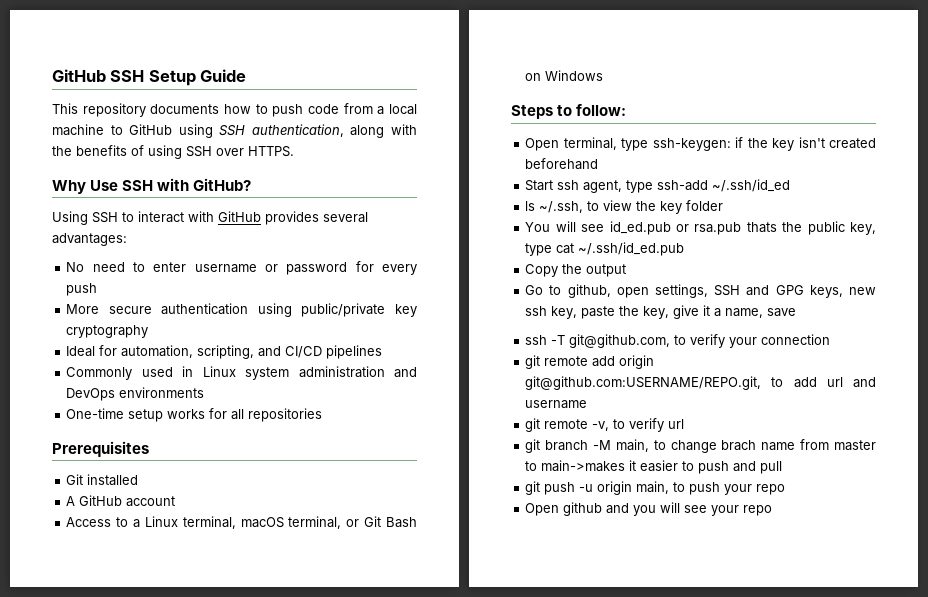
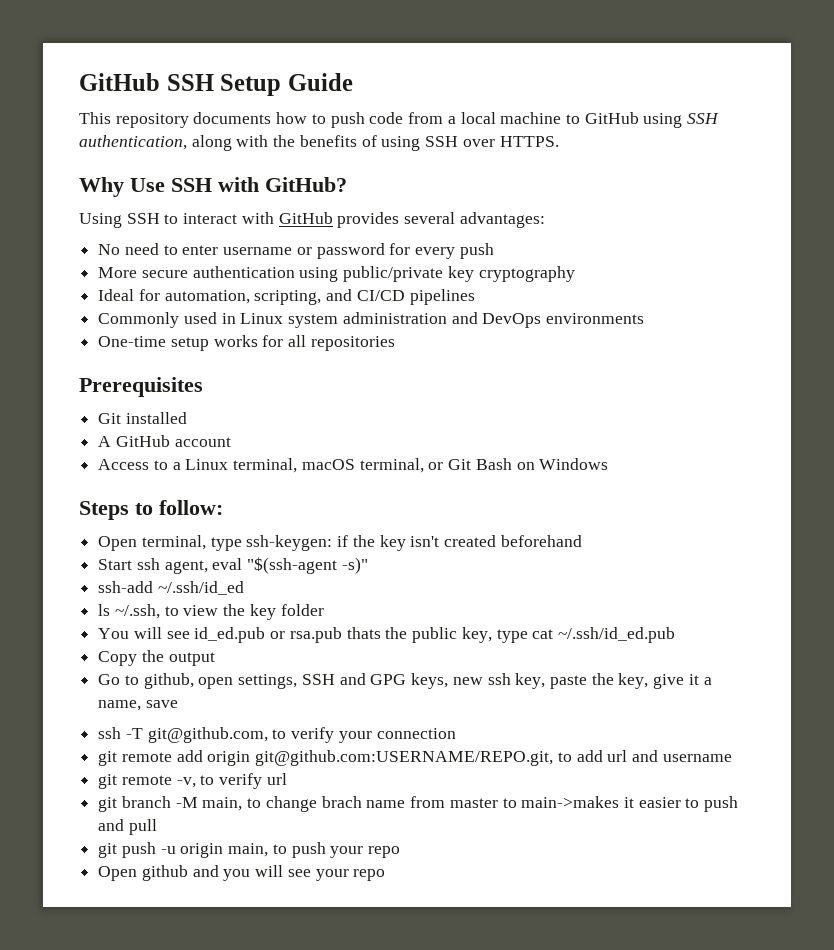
[626,180,654,193] type -> [212,557,368,574] eval "$(ssh-agent -s)" //

